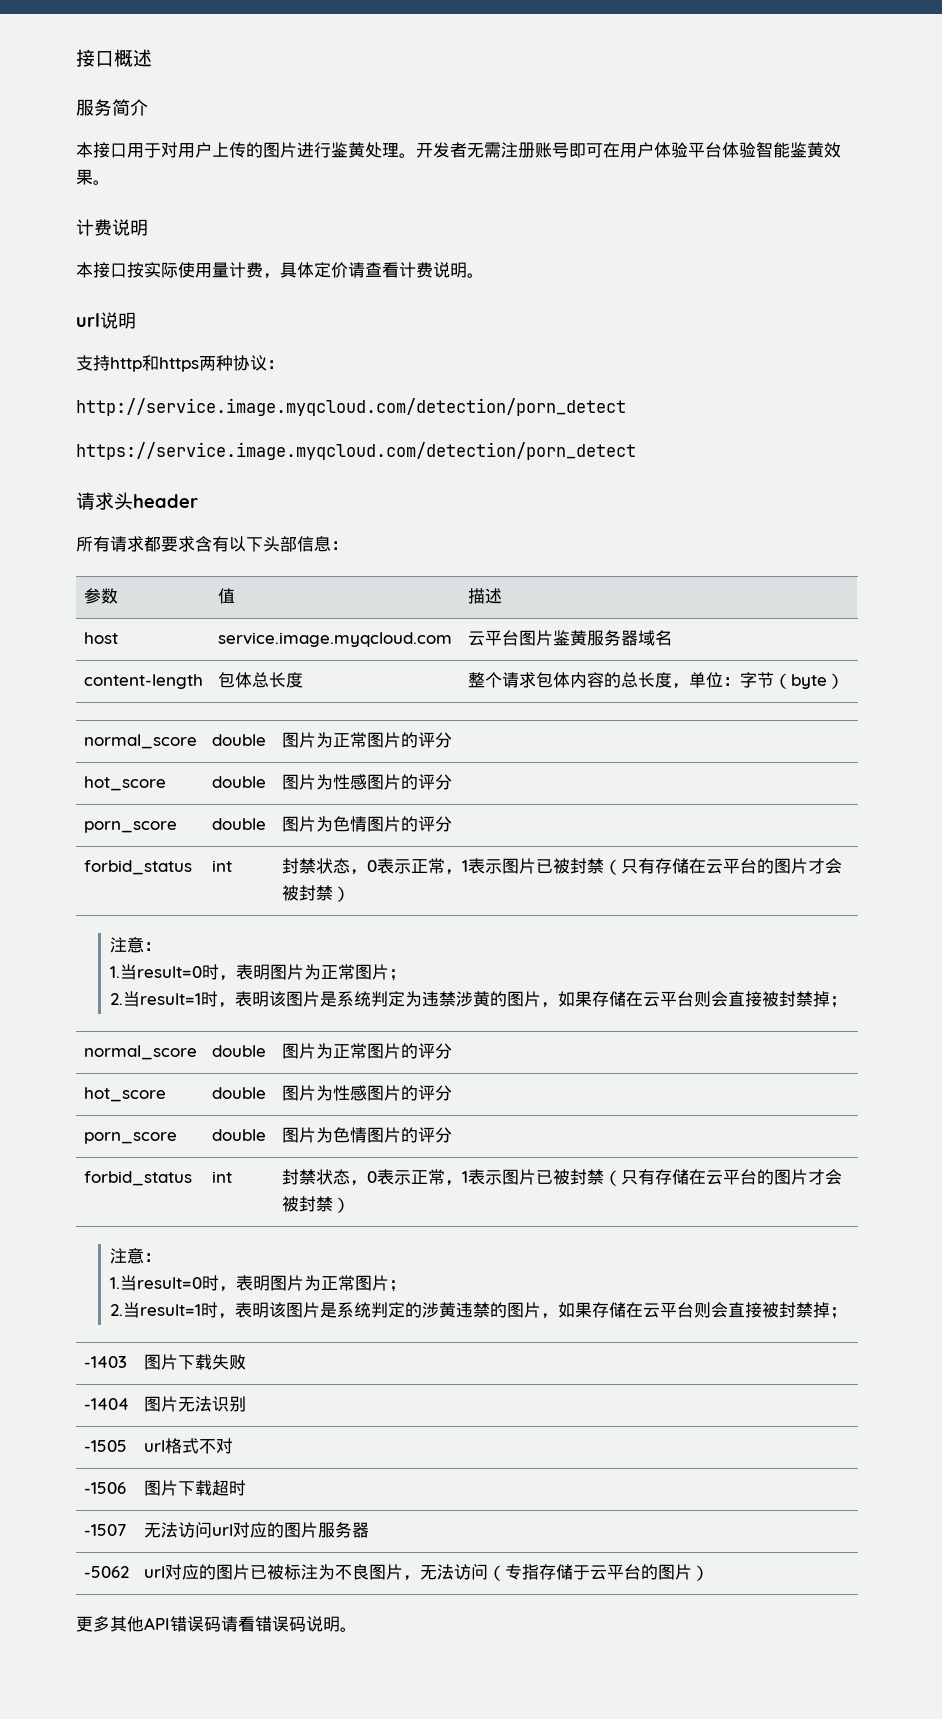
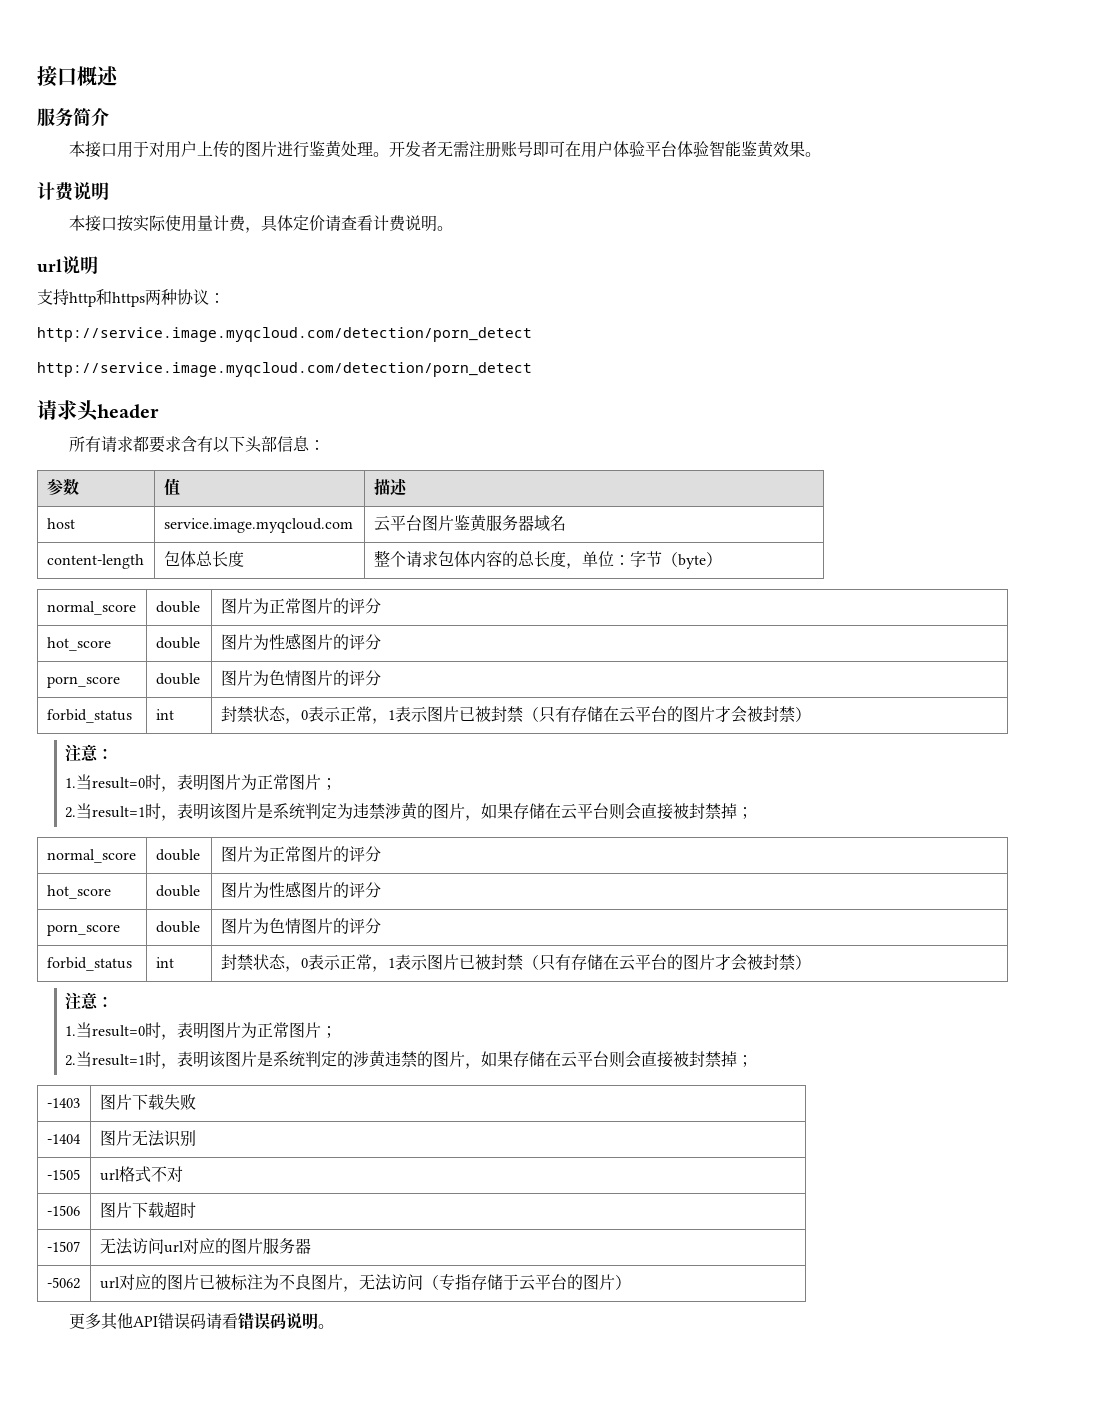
[76,442,636,460] https://service.image.myqcloud.com/detection/porn_detect -> [37,362,532,377] http://service.image.myqcloud.com/detection/porn_detect

